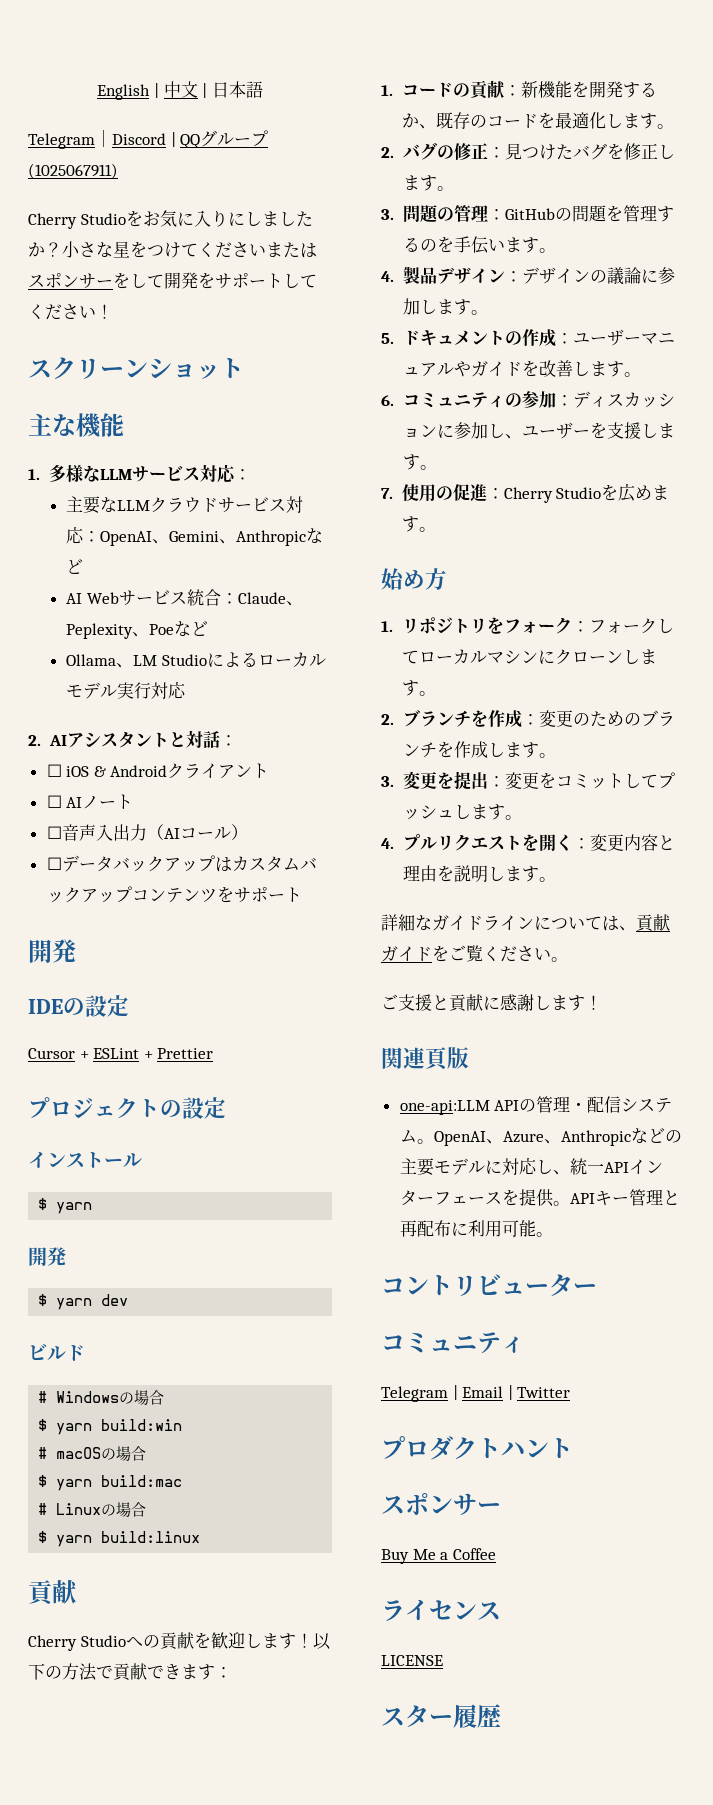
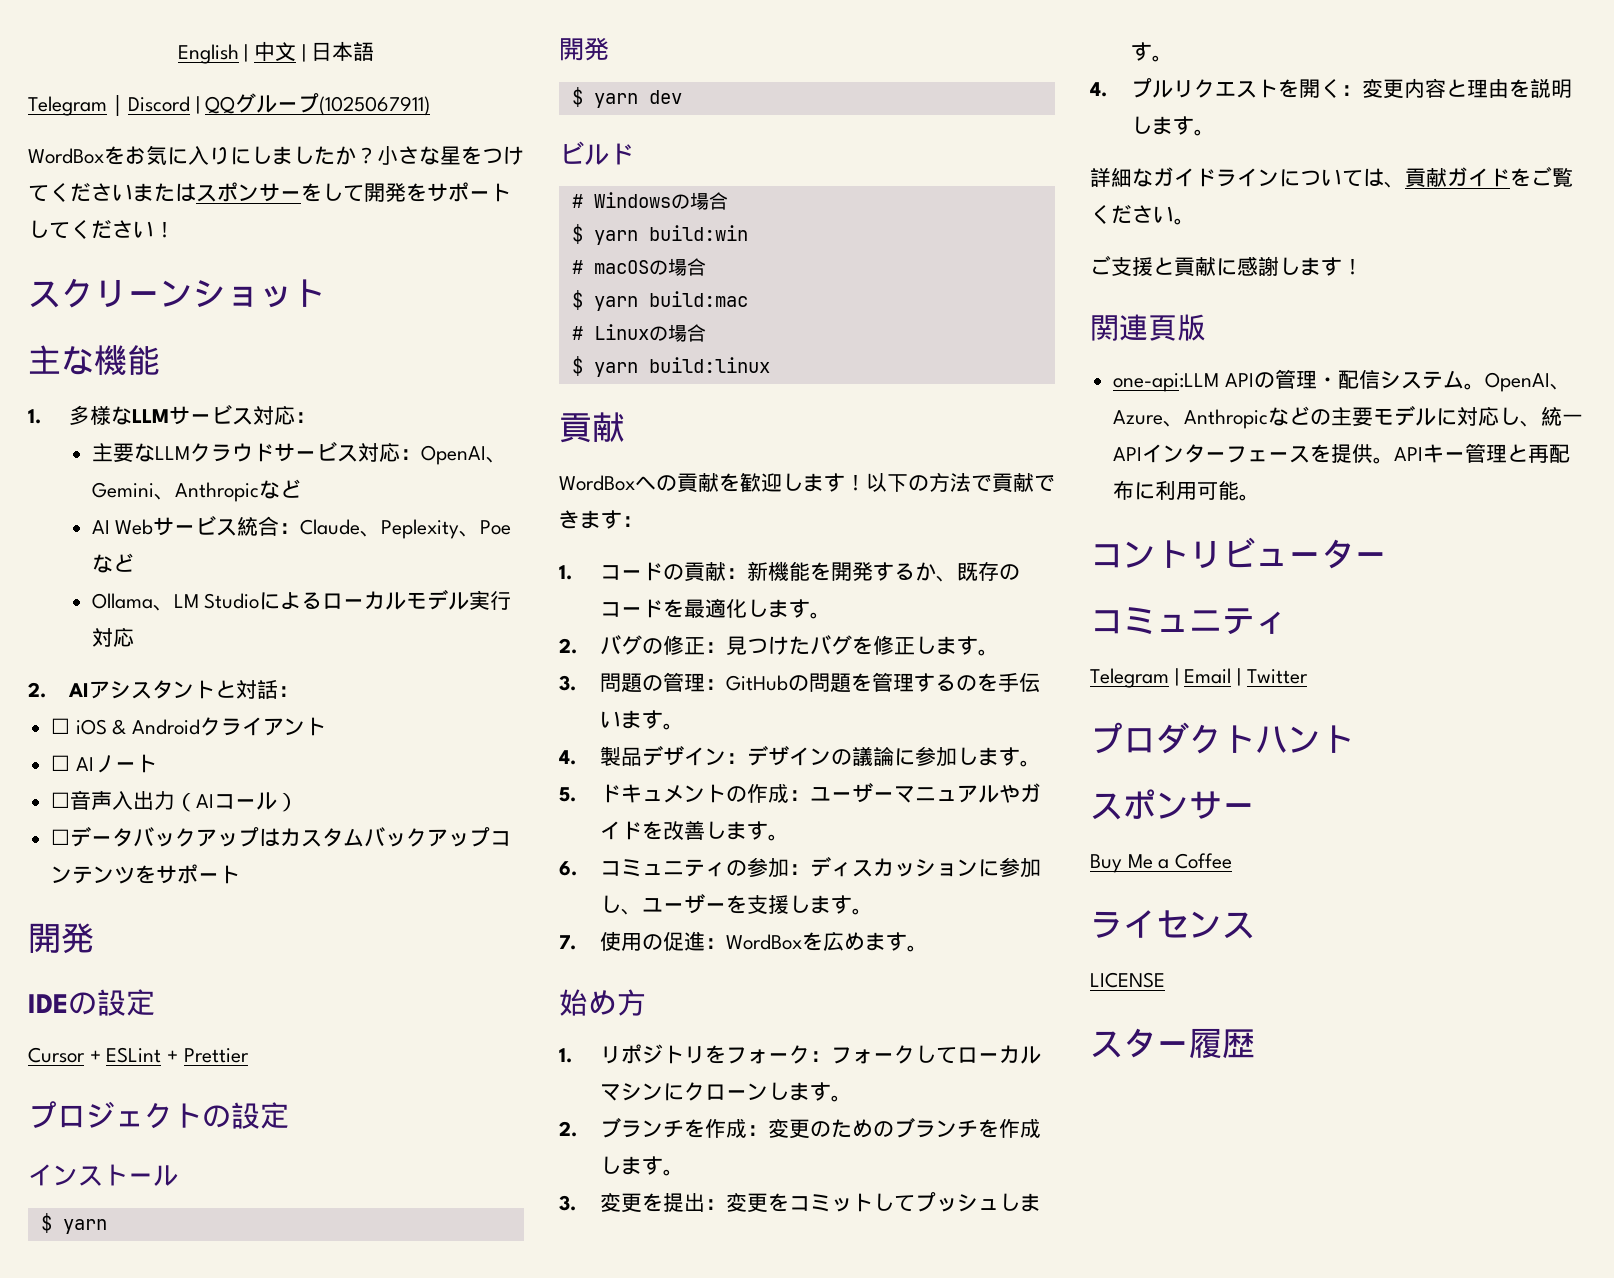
[28,213,126,229] Cherry Studio -> [28,148,104,164] WordBox
[28,1635,126,1651] Cherry Studio -> [559,475,635,491] WordBox
[503,487,602,503] Cherry Studio -> [725,934,802,950] WordBox

